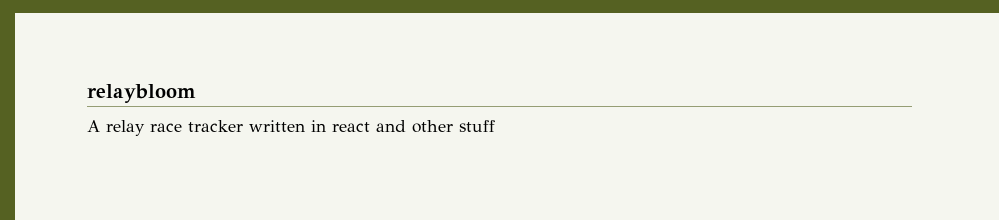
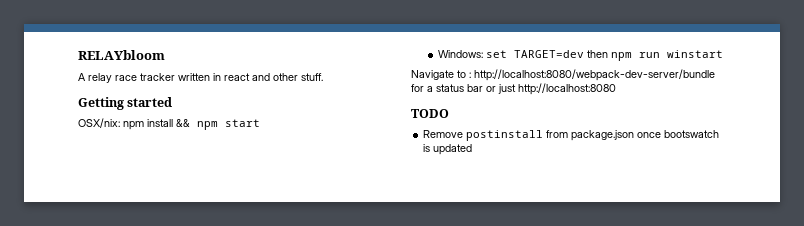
[87,84,196,103] relaybloom -> [78,50,165,60] RELAYbloom
[459,120,495,132] stuff -> [301,73,323,81] [78,97,173,110] [78,118,260,130] [437,50,723,61] [411,69,715,81] [411,83,616,95] [411,109,449,118] [423,130,720,141] [423,144,473,155] stuff. // Getting started // OSX/nix: npm install && npm start // Windows: set TARGET=dev then npm run winstart // Navigate to : http://localhost:8080/webpack-dev-server/bundle for a status bar or just http://localhost:8080 // TODO // Remove postinstall from package.json once bootswatch is updated

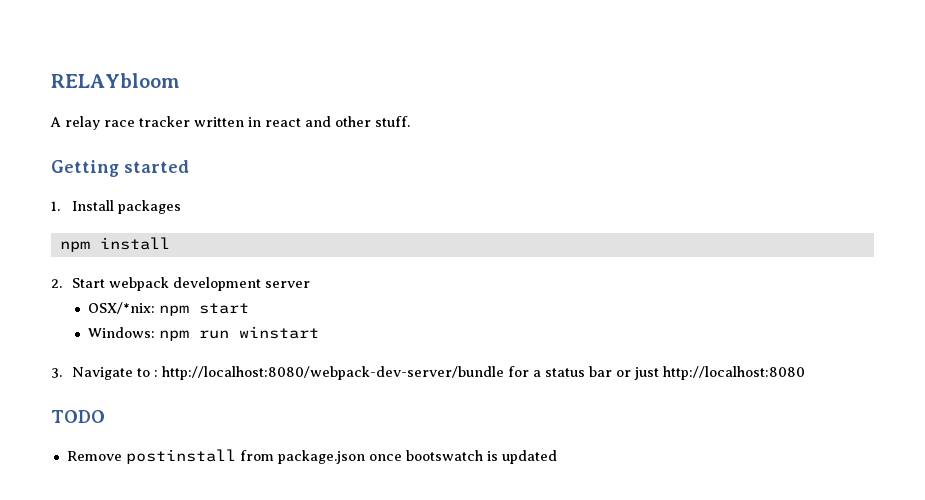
[78,118,120,128] OSX/nix: -> [51,200,181,214] 1. Install packages //
[176,119,190,127] && -> [51,277,310,291] [87,302,155,314] // 2. Start webpack development server // OSX/*nix:
[485,50,608,58] set TARGET=dev then -> (155, 332) none
(723, 54) none -> [51,368,62,378] 3.

